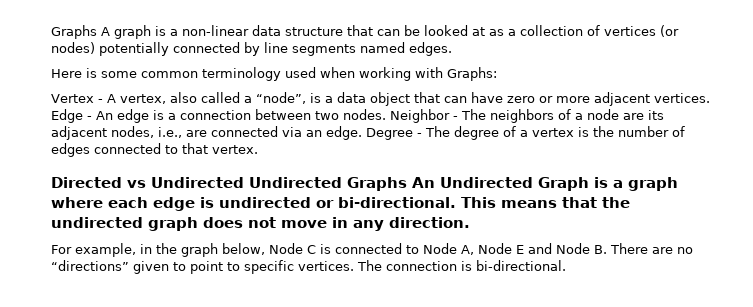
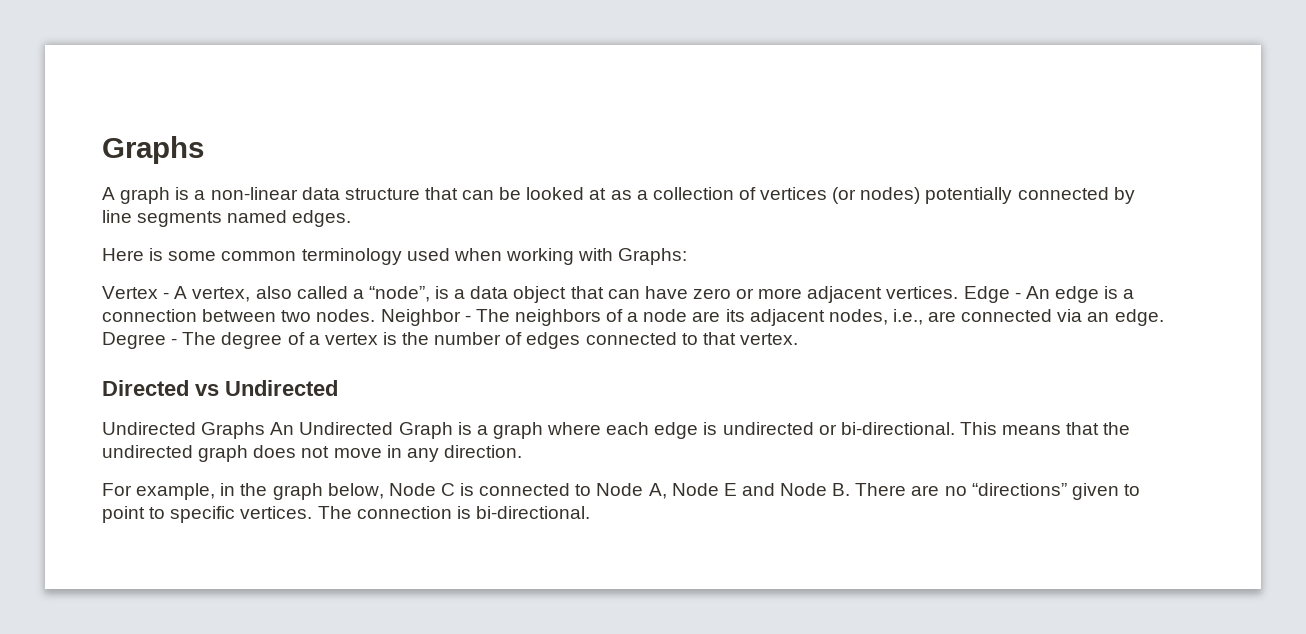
[51,25,97,39] Graphs -> [102,136,204,164] Graphs //
(244, 182) none -> (338, 388) //

